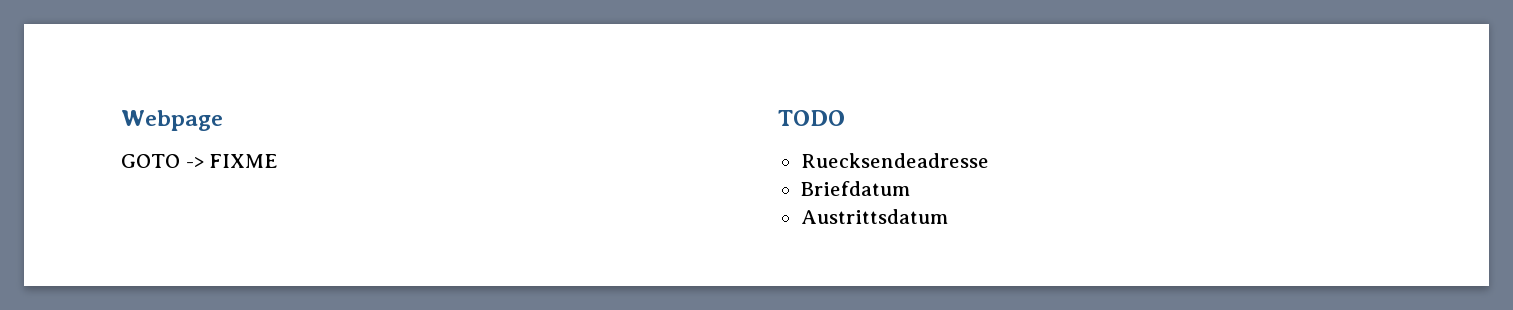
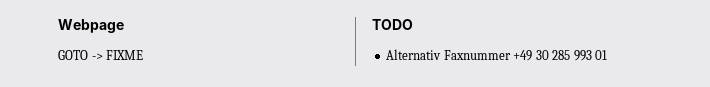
[800,153,989,168] [800,181,910,196] [800,209,948,224] Ruecksendeadresse // Briefdatum // Austrittsdatum -> [386,49,608,61] Alternativ Faxnummer +49 30 285 993 01

